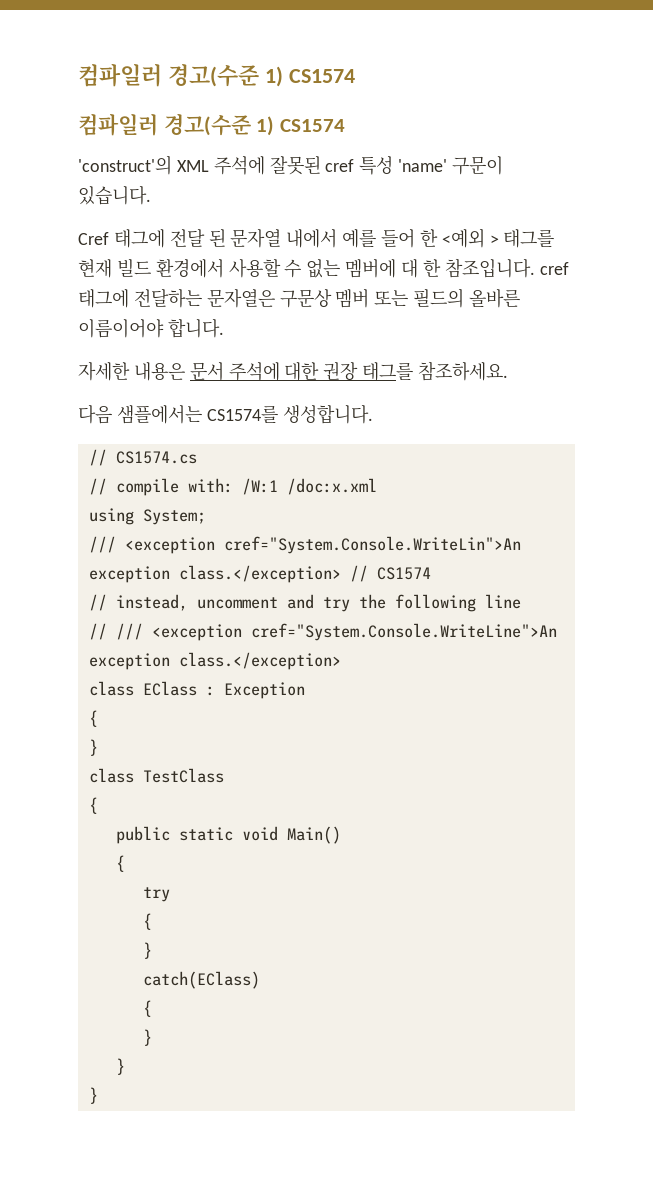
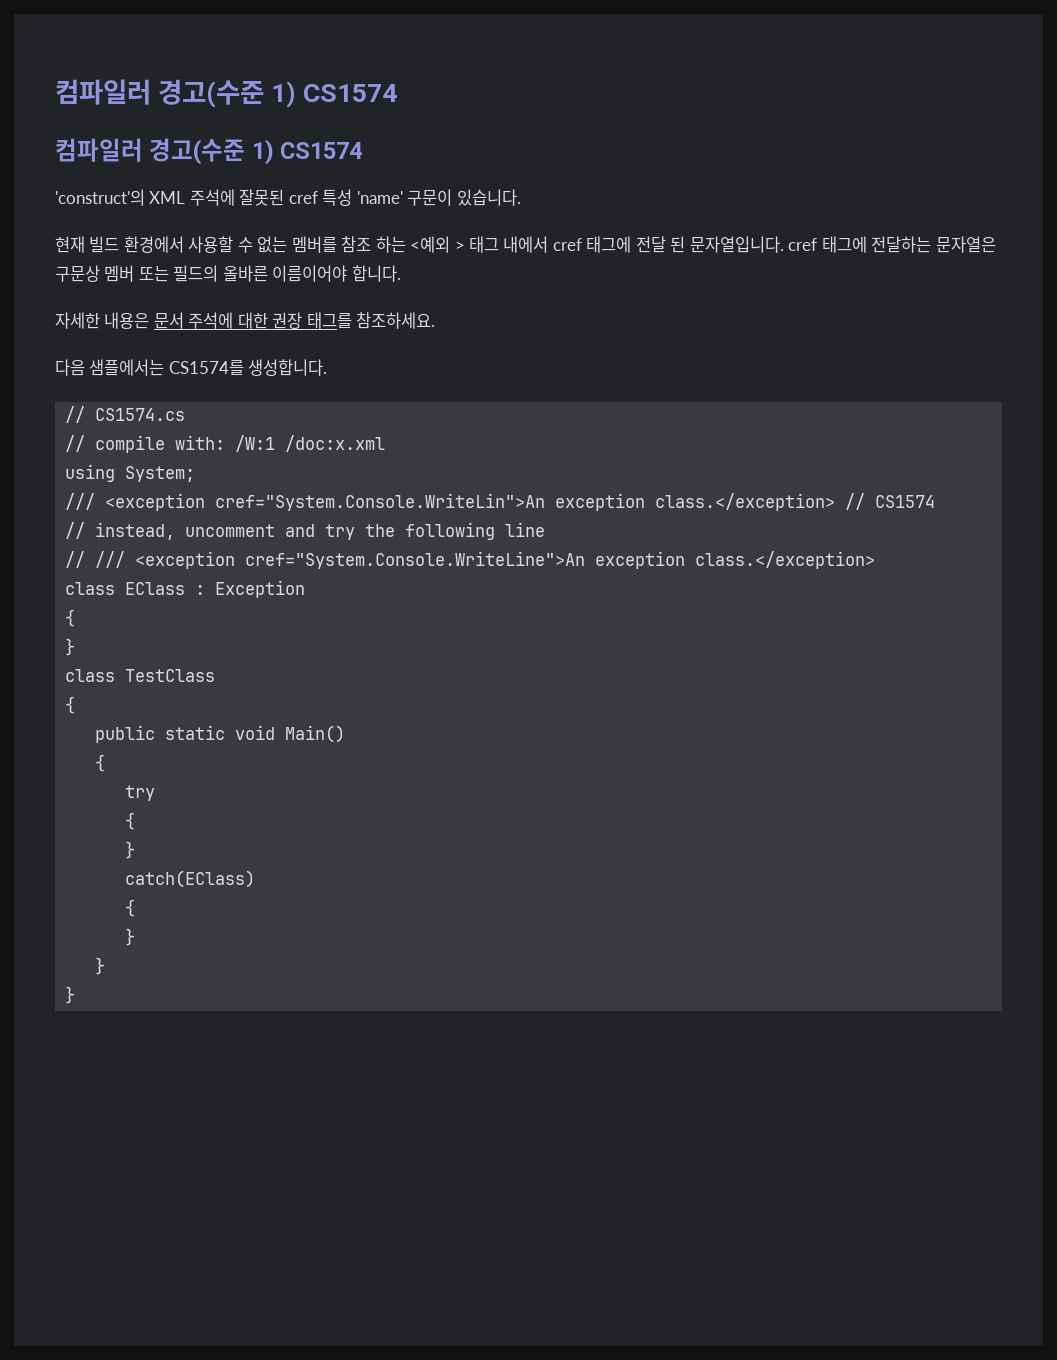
[78,228,555,248] Cref 태그에 전달 된 문자열 내에서 예를 들어 한 <예외 > 태그를 -> (521, 197) none
[345,258,535,278] 멤버에 대 한 참조입니다. -> [291,236,784,253] 멤버를 참조 하는 <예외 > 태그 내에서 cref 태그에 전달 된 문자열입니다.

